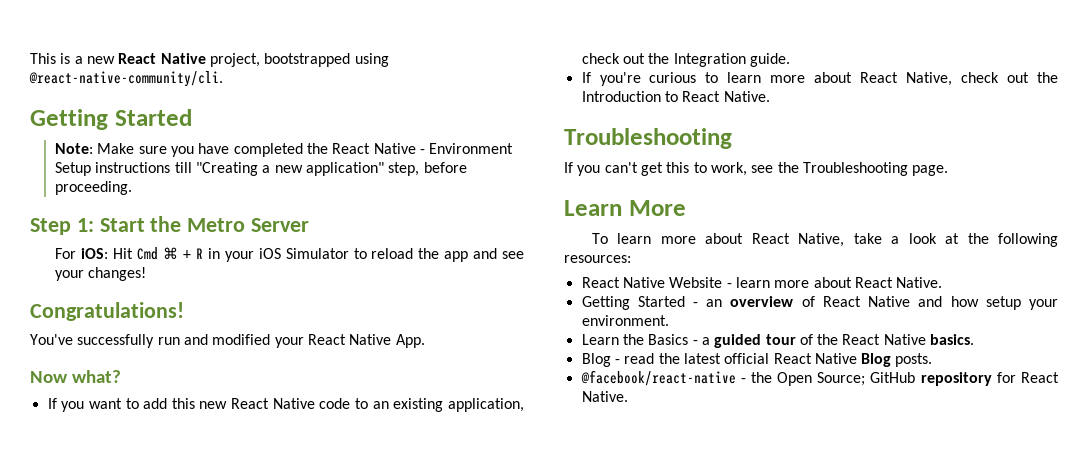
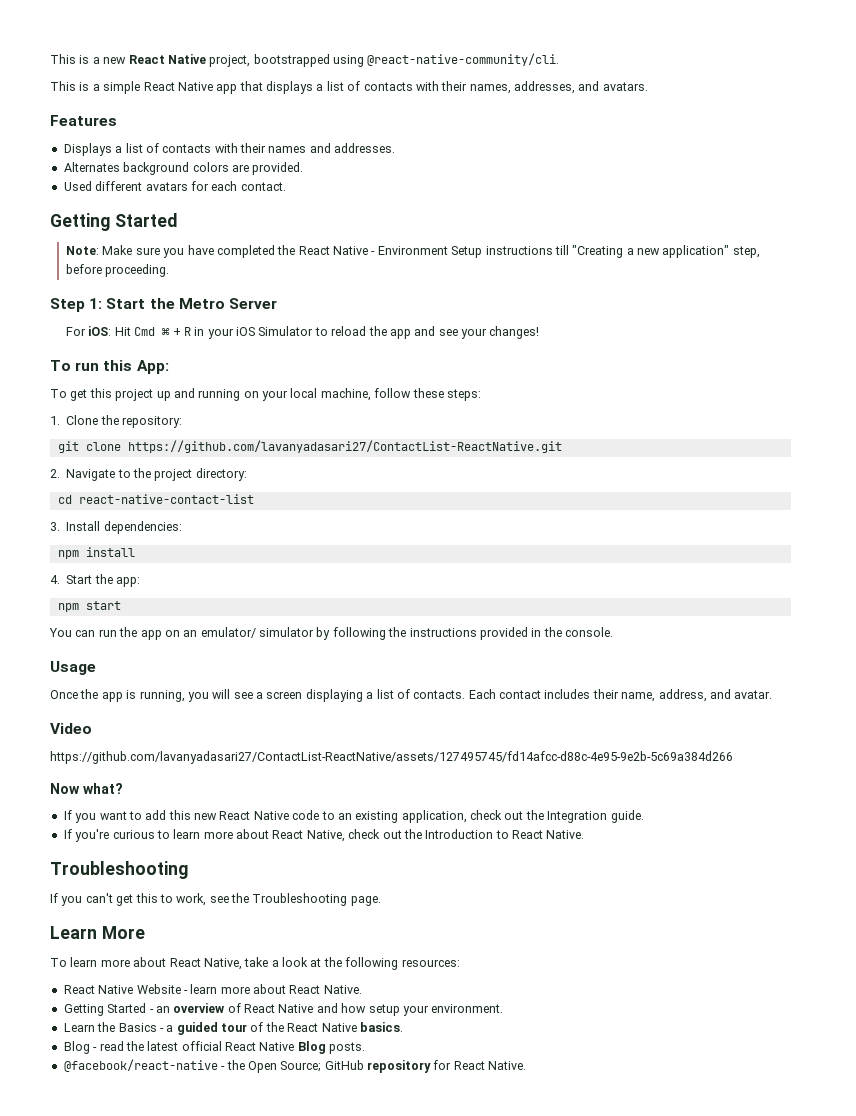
(223, 79) none -> [50,81,648,94] [50,115,117,126] [63,143,396,156] [63,162,304,175] [63,181,286,191] // This is a simple React Native app that displays a list of contacts with their names, addresses, and avatars. // Features // Displays a list of contacts with their names and addresses. // Alternates background colors are provided. // Used different avatars for each contact.
[30,302,184,321] [30,334,425,348] Congratulations! // You've successfully run and modified your React Native App. -> [50,360,169,374] [50,388,481,401] [50,415,182,428] [57,440,562,453] [50,468,247,481] [57,494,254,504] [50,521,182,534] [57,547,135,559] [50,574,140,587] [57,601,121,612] [49,627,613,640] [50,661,96,675] [50,689,773,702] [50,723,92,734] [50,751,733,764] To run this App: // To get this project up and running on your local machine, follow these steps: // 1. Clone the repository: // git clone https://github.com/lavanyadasari27/ContactList-ReactNative.git // 2. Navigate to the project directory: // cd react-native-contact-list // 3. Install dependencies: // npm install // 4. Start the app: // npm start // You can run the app on an emulator/ simulator by following the instructions provided in the console. // Usage // Once the app is running, you will see a screen displaying a list of contacts. Each contact includes their name, address, and avatar. // Video // https://github.com/lavanyadasari27/ContactList-ReactNative/assets/127495745/fd14afcc-d88c-4e95-9e2b-5c69a384d266

